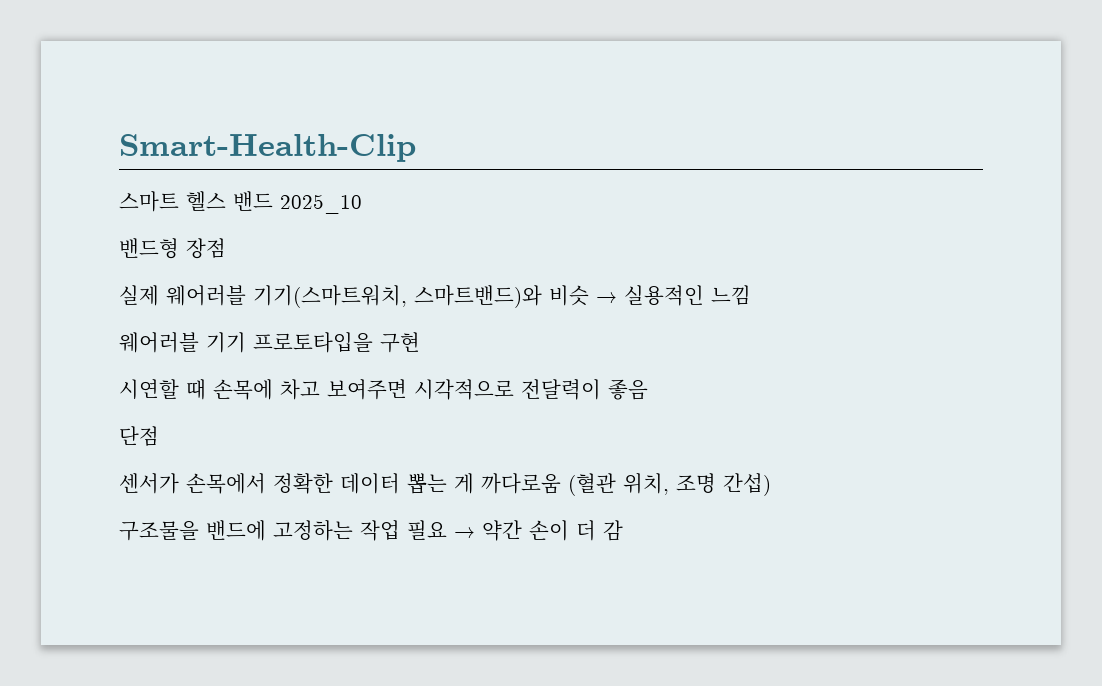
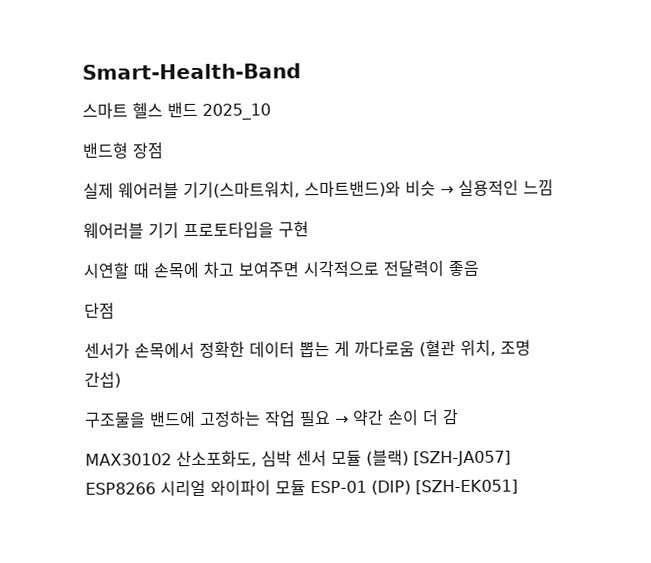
[119,134,416,162] Smart-Health-Clip -> [82,63,301,80] Smart-Health-Band
(623, 530) none -> [85,449,511,468] [85,479,518,497] // MAX30102 산소포화도, 심박 센서 모듈 (블랙) [SZH-JA057] ESP8266 시리얼 와이파이 모듈 ESP-01 (DIP) [SZH-EK051]

